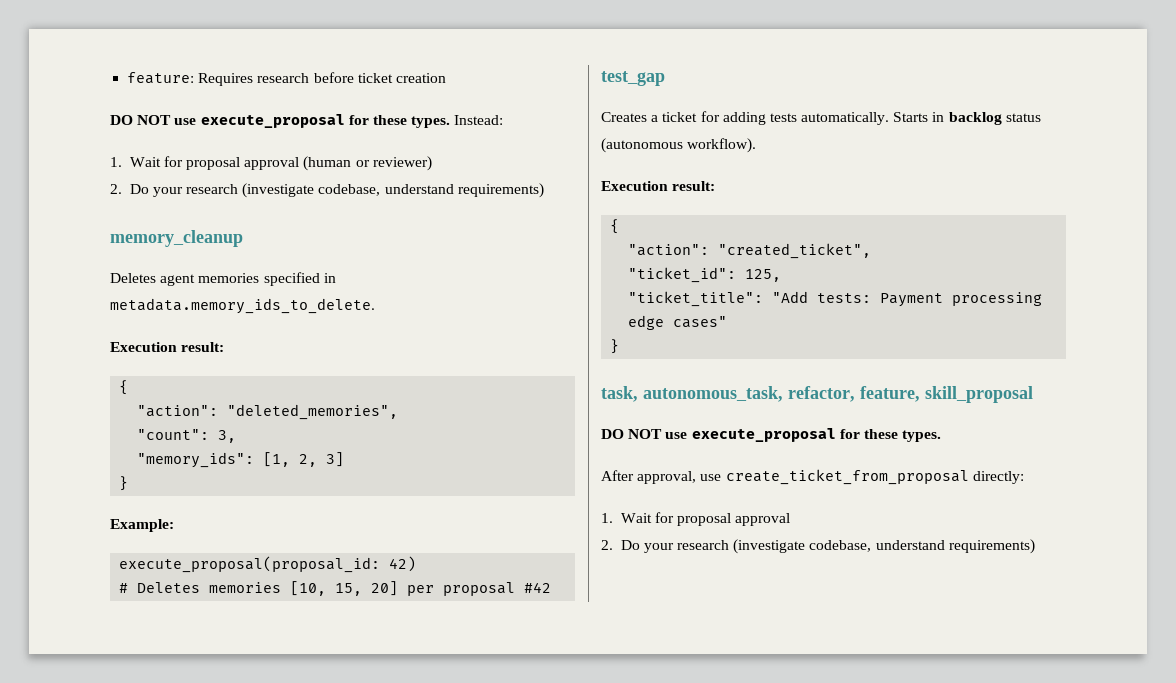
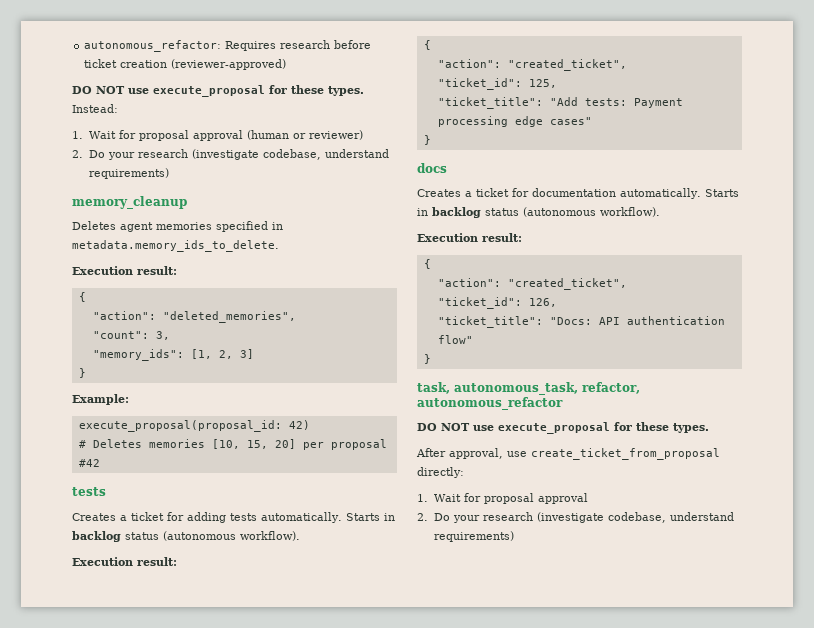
[127,72,195,84] feature: -> [84,40,222,52] autonomous_refactor:
(446, 78) none -> [171,59,287,70] (reviewer-approved)
[601,71,665,86] test_gap -> [72,487,106,496] tests
(620, 346) none -> [417,163,447,173] [417,188,739,199] [417,207,660,218] [417,233,522,242] [423,259,431,269] [437,278,627,290] [437,297,557,309] [437,316,725,328] [437,335,473,344] [423,354,431,364] // docs // Creates a ticket for documentation automatically. Starts in backlog status (autonomous workflow). // Execution result: // { // "action": "created_ticket", // "ticket_id": 126, // "ticket_title": "Docs: API authentication flow" // }
[860,386,1033,403] feature, skill_proposal -> [417,397,563,410] autonomous_refactor

